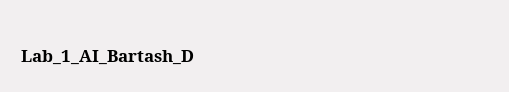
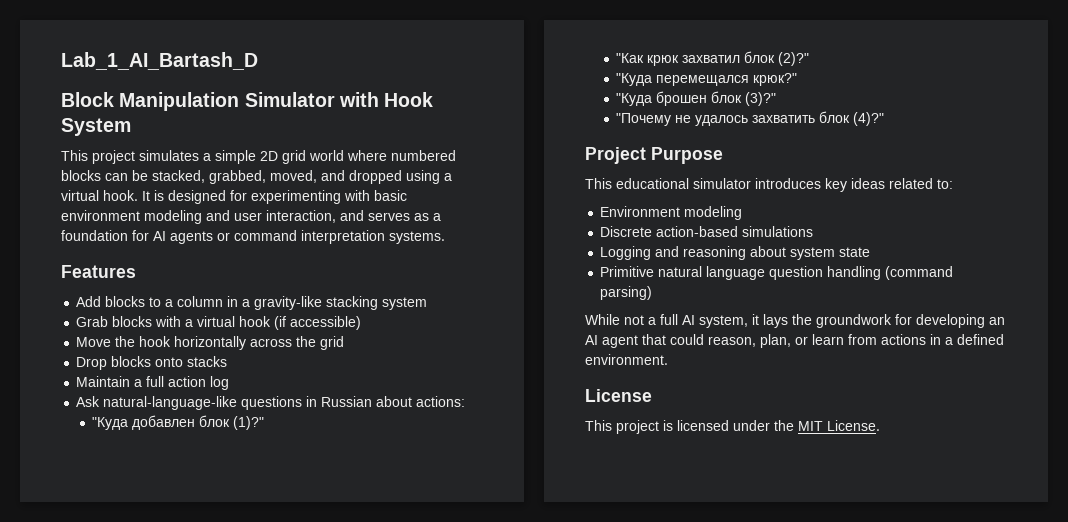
(194, 57) none -> [61,92,434,111] [61,118,131,136] [61,150,456,164] [61,170,452,184] [61,190,407,204] [61,210,441,224] [61,230,445,244] [61,265,136,278] [76,296,428,310] [76,316,362,330] [76,336,345,350] [76,356,228,370] [76,376,230,390] [76,396,466,410] [92,415,265,430] [616,51,810,66] [616,73,798,86] [616,91,777,106] [616,111,885,126] [585,147,723,164] [585,178,953,192] [600,206,743,220] [600,226,814,237] [600,246,871,260] [600,266,954,280] [600,286,653,300] [585,314,1005,328] [585,334,1004,348] [585,354,668,365] [585,389,652,402] [585,420,880,434] // Block Manipulation Simulator with Hook System // This project simulates a simple 2D grid world where numbered blocks can be stacked, grabbed, moved, and dropped using a virtual hook. It is designed for experimenting with basic environment modeling and user interaction, and serves as a foundation for AI agents or command interpretation systems. // Features // Add blocks to a column in a gravity-like stacking system // Grab blocks with a virtual hook (if accessible) // Move the hook horizontally across the grid // Drop blocks onto stacks // Maintain a full action log // Ask natural-language-like questions in Russian about actions: // "Куда добавлен блок (1)?" // "Как крюк захватил блок (2)?" // "Куда перемещался крюк?" // "Куда брошен блок (3)?" // "Почему не удалось захватить блок (4)?" // Project Purpose // This educational simulator introduces key ideas related to: // Environment modeling // Discrete action-based simulations // Logging and reasoning about system state // Primitive natural language question handling (command parsing) // While not a full AI system, it lays the groundwork for developing an AI agent that could reason, plan, or learn from actions in a defined environment. // License // This project is licensed under the MIT License.

